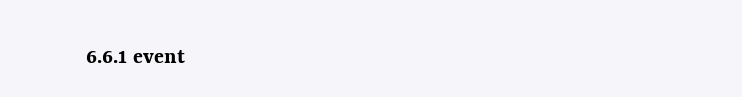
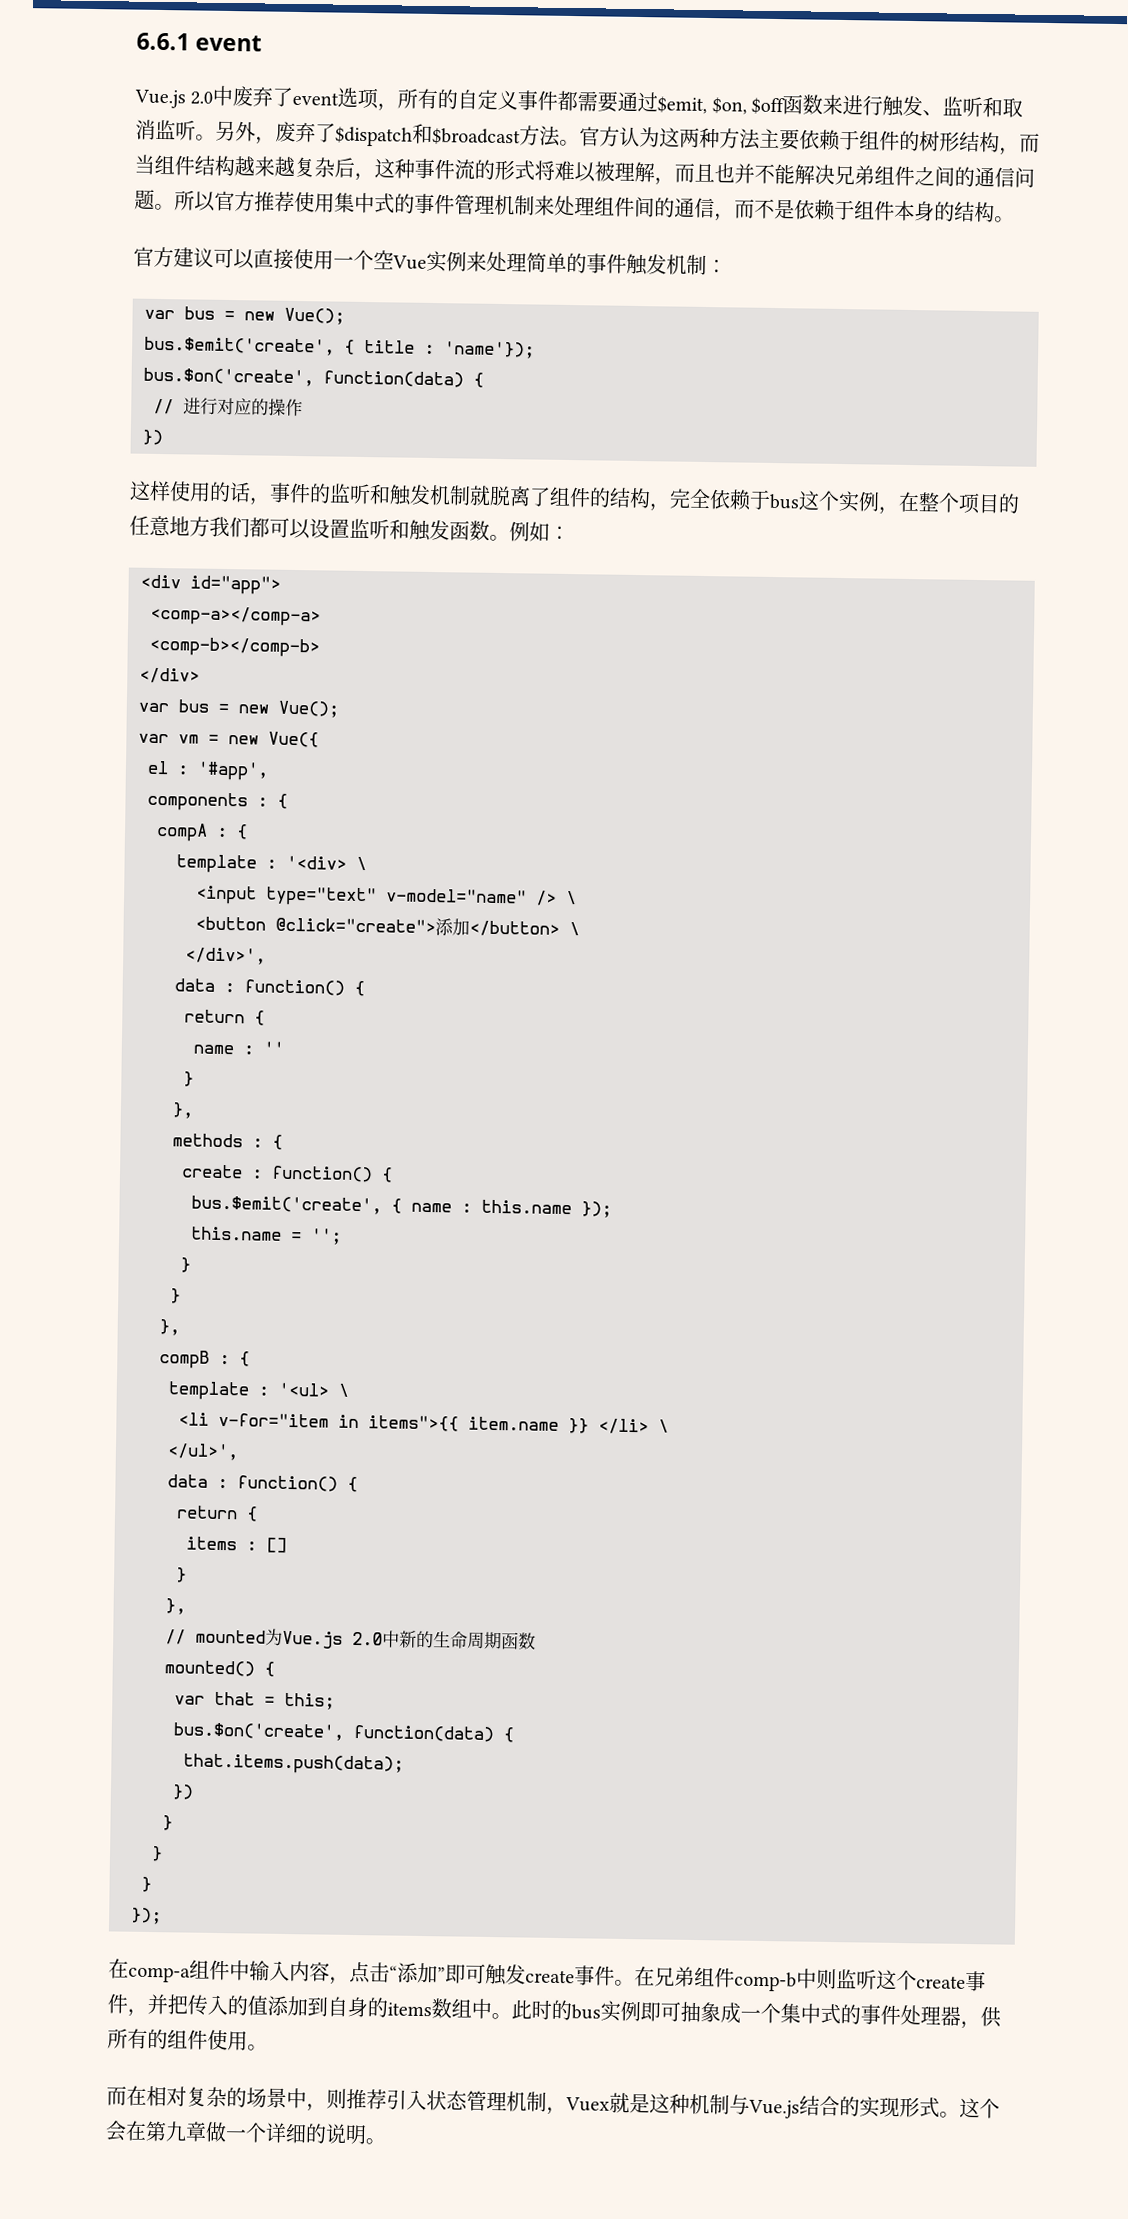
(186, 56) none -> [134,85,1024,118] [135,119,1040,156] [134,154,1035,188] [134,189,1015,223] [133,246,727,276] [144,306,345,325] [144,336,535,359] [143,367,484,388] [153,397,303,417] [142,429,163,446] [129,480,1020,515] [129,515,570,542] [140,574,281,595] [150,605,321,627] [149,636,320,658] [139,667,200,684] [138,699,339,718] [138,731,319,748] [147,760,269,781] [147,791,288,812] [156,823,248,842] [176,854,367,874] [195,885,577,907] [195,916,580,937] [185,947,266,965] [174,978,365,997] [184,1009,265,1026] [193,1041,284,1055] [183,1071,194,1087] [172,1102,194,1119] [172,1133,283,1150] [181,1164,393,1183] [191,1195,612,1218] [191,1226,342,1245] [180,1257,191,1273] [170,1288,181,1304] [159,1319,180,1336] [159,1350,250,1369] [168,1381,349,1401] [178,1412,669,1435] [167,1443,239,1461] [167,1474,358,1493] [176,1505,258,1522] [186,1536,287,1553] [176,1567,187,1583] [165,1598,186,1615] [165,1628,536,1650] [164,1660,275,1677] [174,1691,335,1710] [173,1722,514,1743] [183,1753,404,1775] [172,1784,194,1800] [162,1815,173,1831] [151,1846,163,1862] [141,1876,152,1893] [131,1907,162,1925] [108,1958,986,1992] [107,1993,1002,2030] [107,2028,268,2051] [106,2085,1000,2119] [105,2120,386,2145] // Vue.js 2.0中废弃了event选项，所有的自定义事件都需要通过$emit, $on, $off函数来进行触发、监听和取消监听。另外，废弃了$dispatch和$broadcast方法。官方认为这两种方法主要依赖于组件的树形结构，而当组件结构越来越复杂后，这种事件流的形式将难以被理解，而且也并不能解决兄弟组件之间的通信问题。所以官方推荐使用集中式的事件管理机制来处理组件间的通信，而不是依赖于组件本身的结构。 // 官方建议可以直接使用一个空Vue实例来处理简单的事件触发机制： // var bus = new Vue(); // bus.$emit('create', { title : 'name'}); // bus.$on('create', function(data) { // // 进行对应的操作 // }) // 这样使用的话，事件的监听和触发机制就脱离了组件的结构，完全依赖于bus这个实例，在整个项目的任意地方我们都可以设置监听和触发函数。例如： // <div id="app"> // <comp-a></comp-a> // <comp-b></comp-b> // </div> // var bus = new Vue(); // var vm = new Vue({ // el : '#app', // components : { // compA : { // template : '<div> \ // <input type="text" v-model="name" /> \ // <button @click="create">添加</button> \ // </div>', // data : function() { // return { // name : '' // } // }, // methods : { // create : function() { // bus.$emit('create', { name : this.name }); // this.name = ''; // } // } // }, // compB : { // template : '<ul> \ // <li v-for="item in items">{{ item.name }} </li> \ // </ul>', // data : function() { // return { // items : [] // } // }, // // mounted为Vue.js 2.0中新的生命周期函数 // mounted() { // var that = this; // bus.$on('create', function(data) { // that.items.push(data); // }) // } // } // } // }); // 在comp-a组件中输入内容，点击“添加”即可触发create事件。在兄弟组件comp-b中则监听这个create事件，并把传入的值添加到自身的items数组中。此时的bus实例即可抽象成一个集中式的事件处理器，供所有的组件使用。 // 而在相对复杂的场景中，则推荐引入状态管理机制，Vuex就是这种机制与Vue.js结合的实现形式。这个会在第九章做一个详细的说明。

